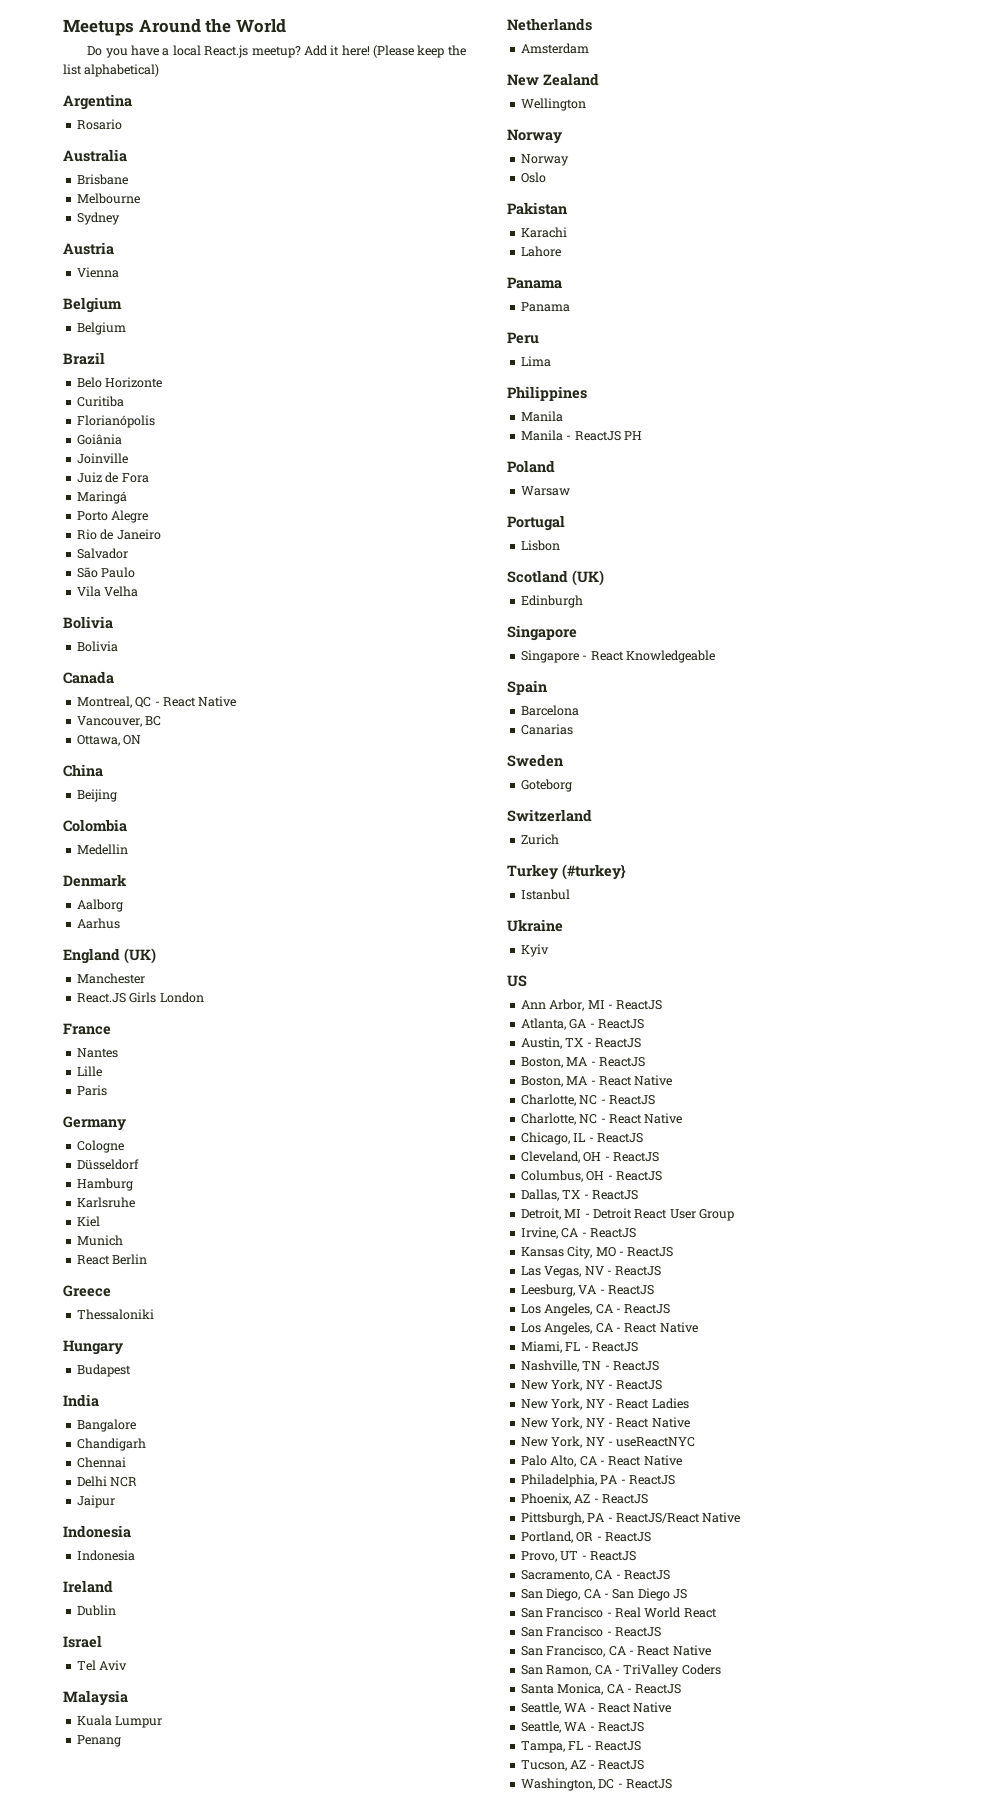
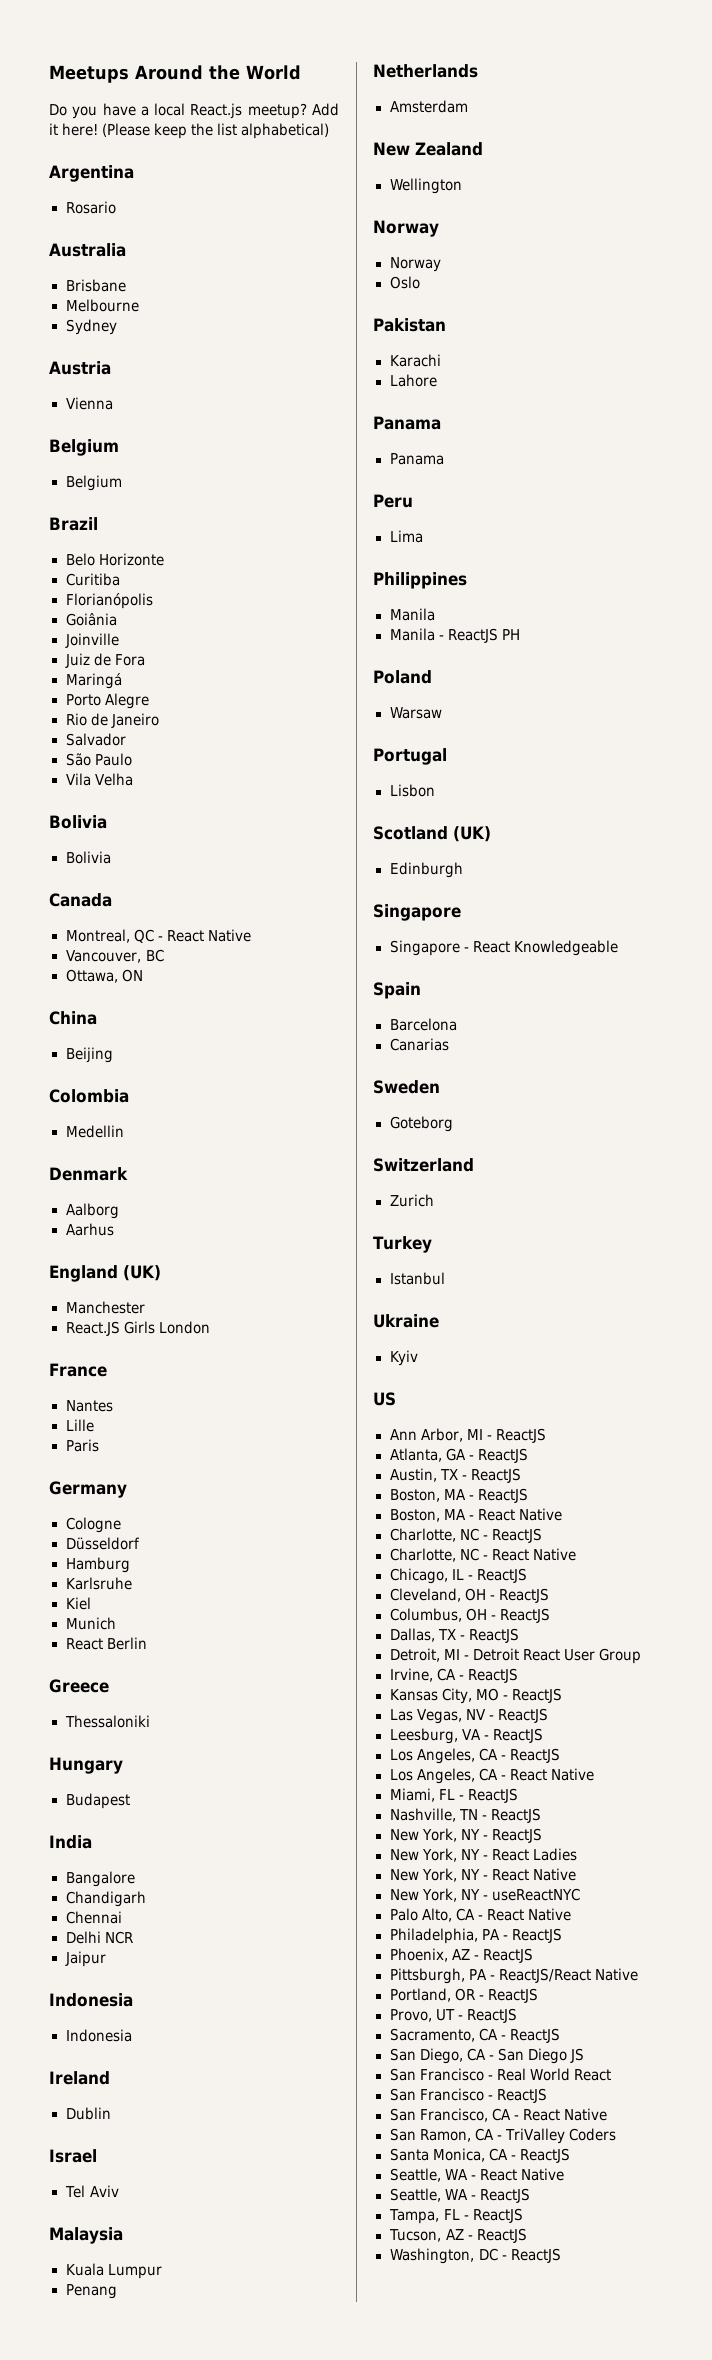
[562,864,626,880] (#turkey} -> (432, 1244) none

